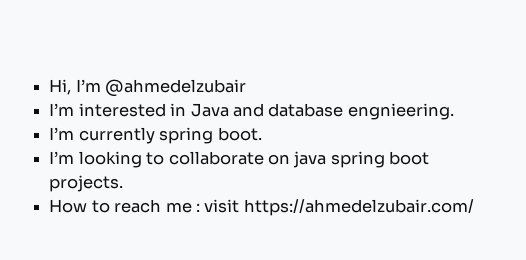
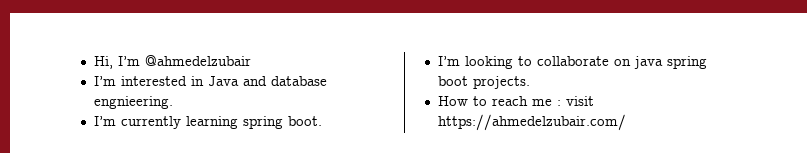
(155, 135) none -> [185,116,238,129] learning

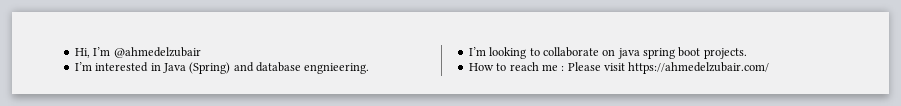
(239, 81) none -> [189,62,231,74] (Spring)
[93,116,322,129] // I’m currently learning spring boot. -> (370, 68) none
(561, 103) none -> [567,62,601,71] Please

